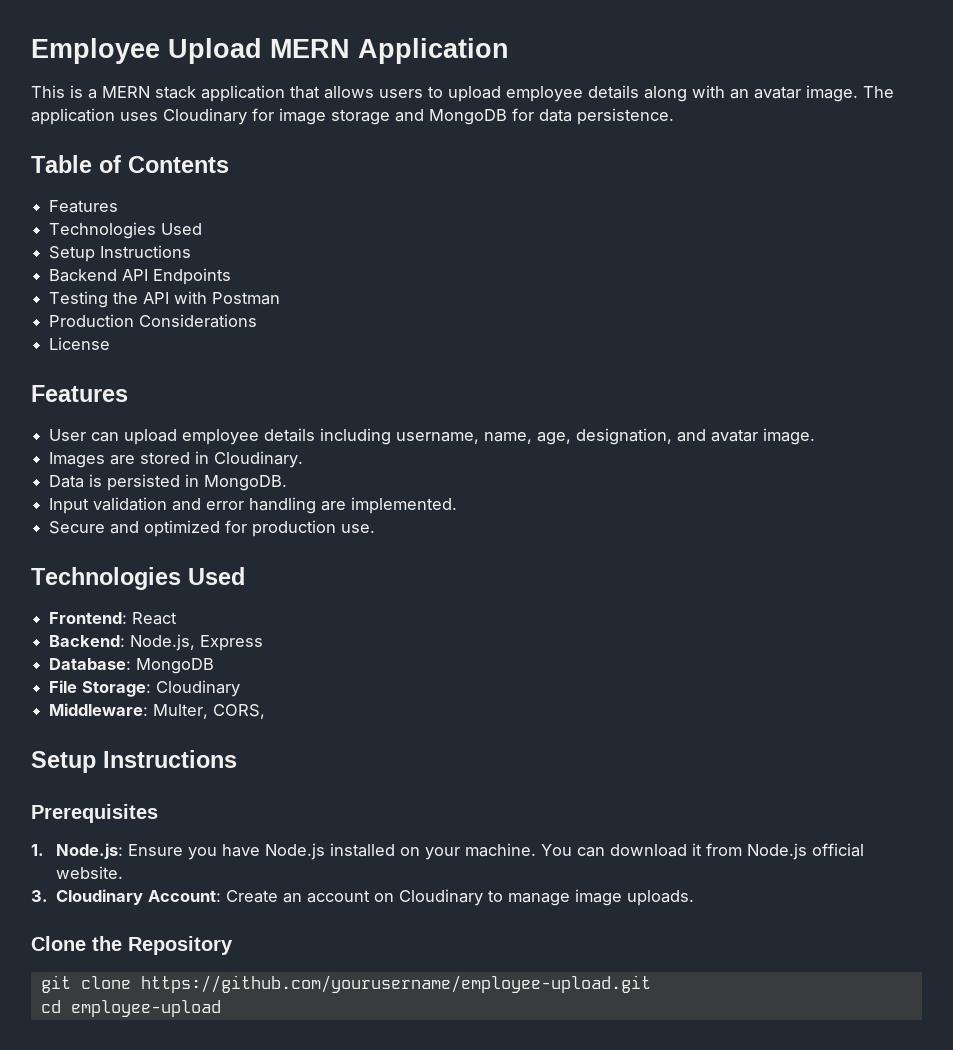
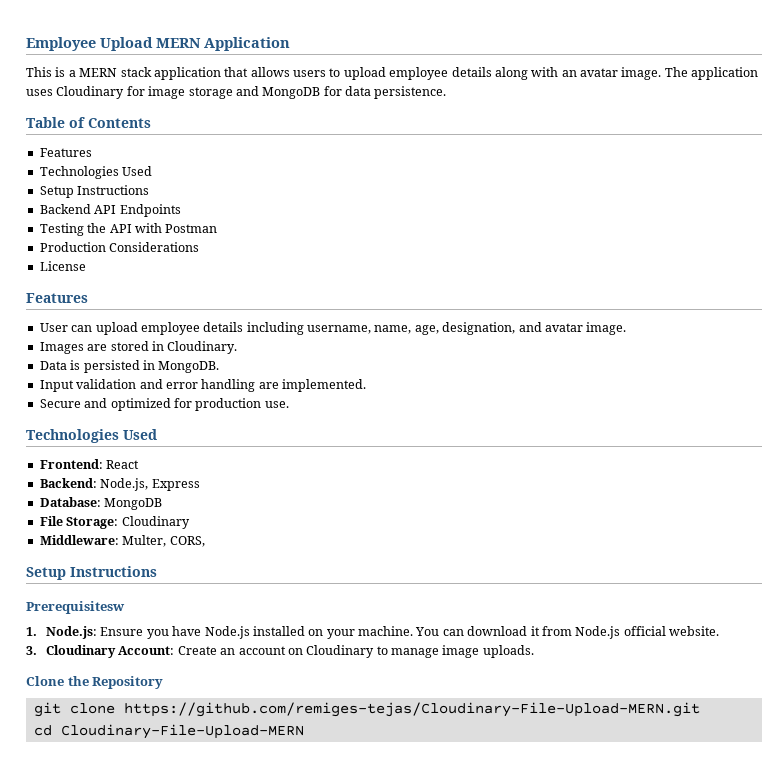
[31,804,158,823] Prerequisites -> [26,601,125,614] Prerequisitesw
[140,975,651,993] https://github.com/yourusername/employee-upload.git -> [123,702,700,717] https://github.com/remiges-tejas/Cloudinary-File-Upload-MERN.git
[70,1000,221,1017] employee-upload -> [60,724,304,739] Cloudinary-File-Upload-MERN

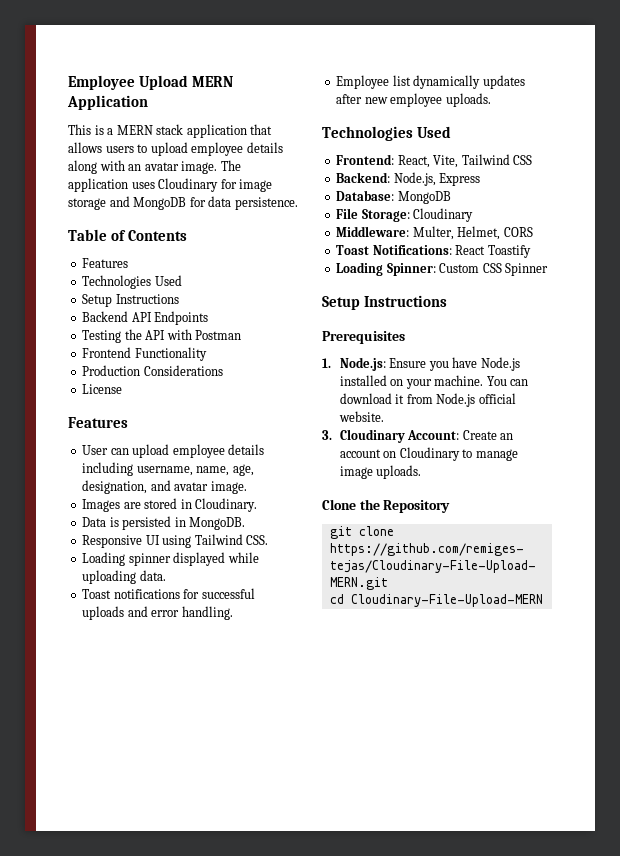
(218, 228) none -> [82,347,207,361] // Frontend Functionality
[39,379,366,392] [39,398,289,411] Input validation and error handling are implemented. // Secure and optimized for production use. -> [82,534,269,548] [82,552,259,566] [82,570,166,584] [82,588,255,599] [82,606,233,620] [336,75,525,89] [336,93,491,107] Responsive UI using Tailwind CSS. // Loading spinner displayed while uploading data. // Toast notifications for successful uploads and error handling. // Employee list dynamically updates after new employee uploads.
[106,460,140,469] React -> [397,154,533,168] React, Vite, Tailwind CSS
[169,536,205,547] [26,566,157,580] [26,601,125,614] CORS, // Setup Instructions // Prerequisitesw -> [457,226,533,240] [336,245,531,258] [336,262,549,276] [322,295,447,310] [322,331,405,344] Helmet, CORS // Toast Notifications: React Toastify // Loading Spinner: Custom CSS Spinner // Setup Instructions // Prerequisites

